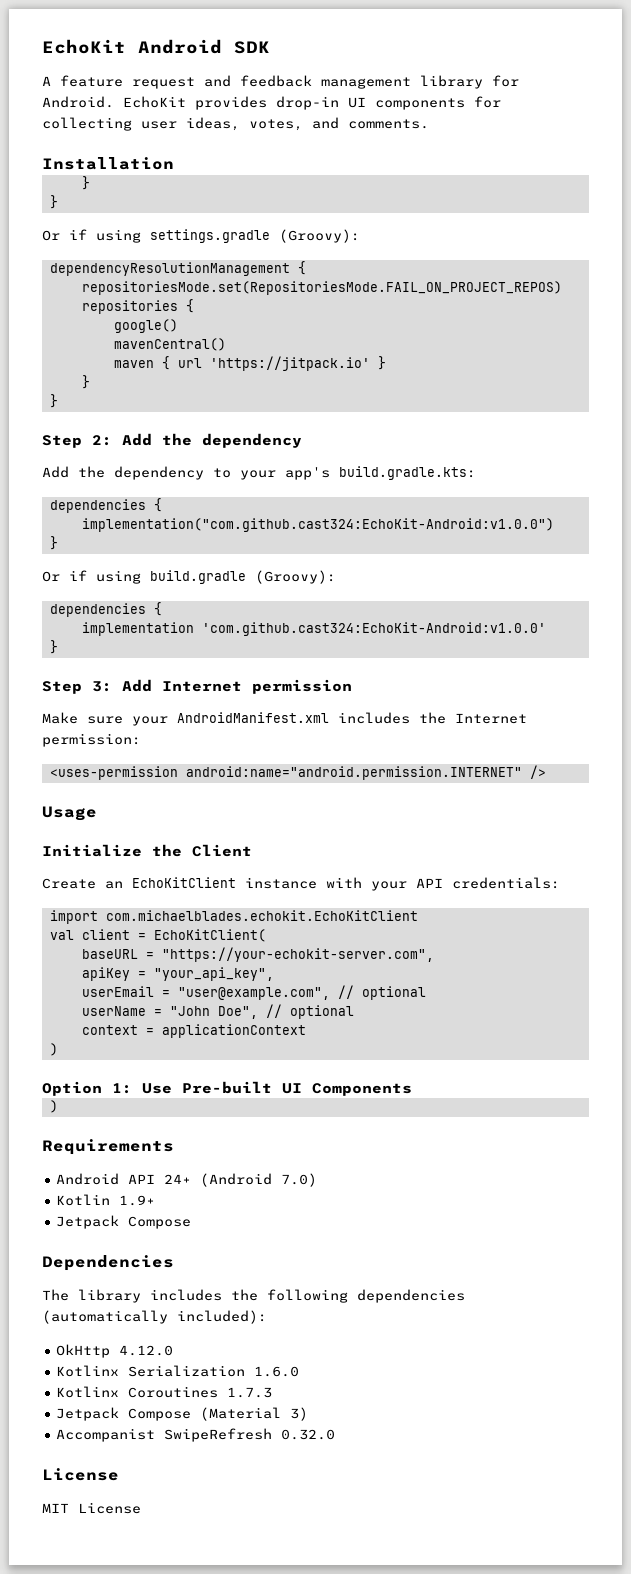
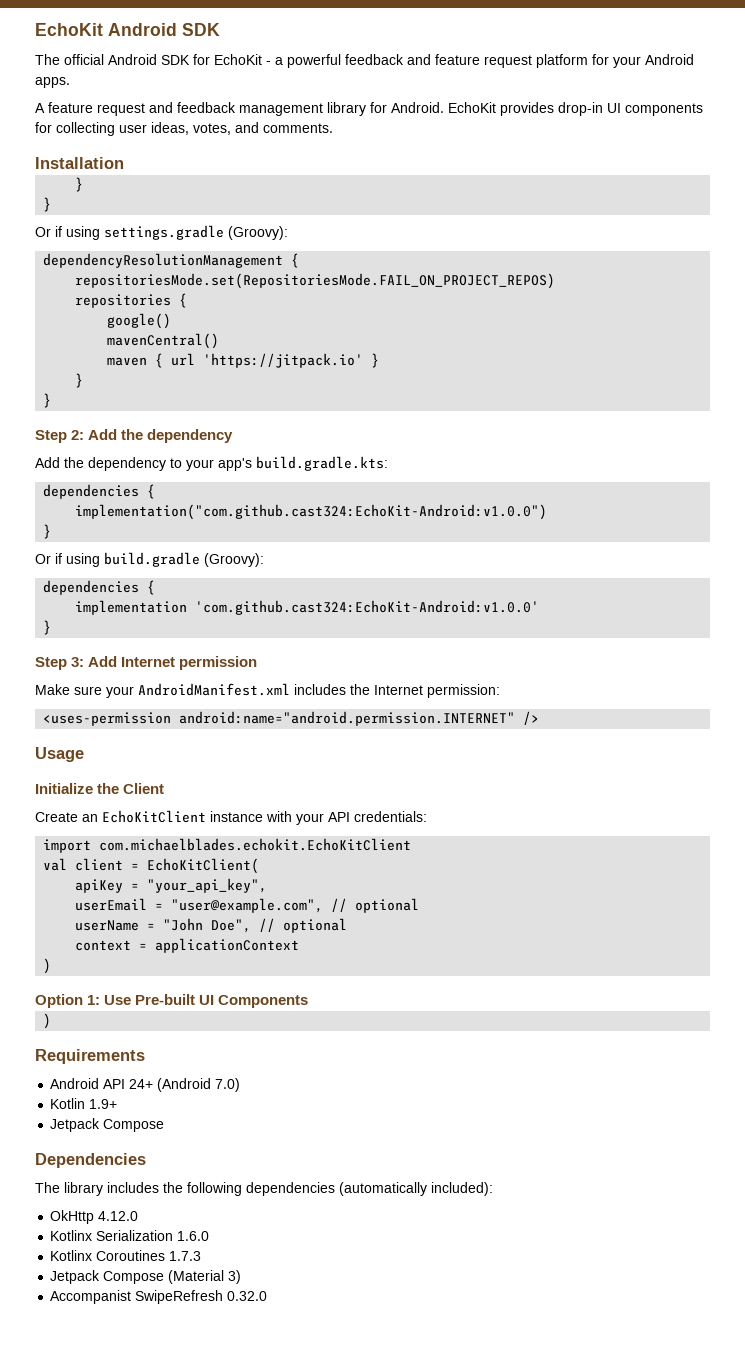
(270, 47) none -> [35,54,694,68] [35,77,70,88] // The official Android SDK for EchoKit - a powerful feedback and feature request platform for your Android apps.
[81,947,434,962] // baseURL = "https://your-echokit-server.com", -> (260, 866) none
[42,1468,119,1481] [42,1502,141,1514] // License // MIT License -> (268, 1296) none

